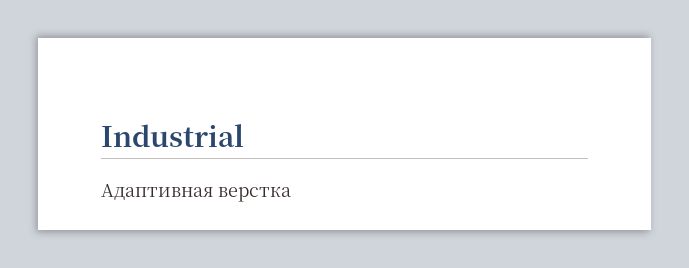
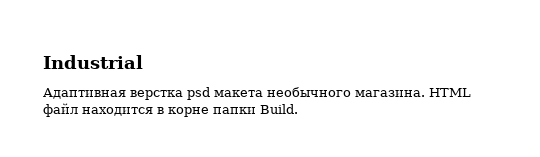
(291, 194) none -> [187,87,471,100] [43,103,298,117] psd макета необычного магазина. HTML файл находится в корне папки Build.

